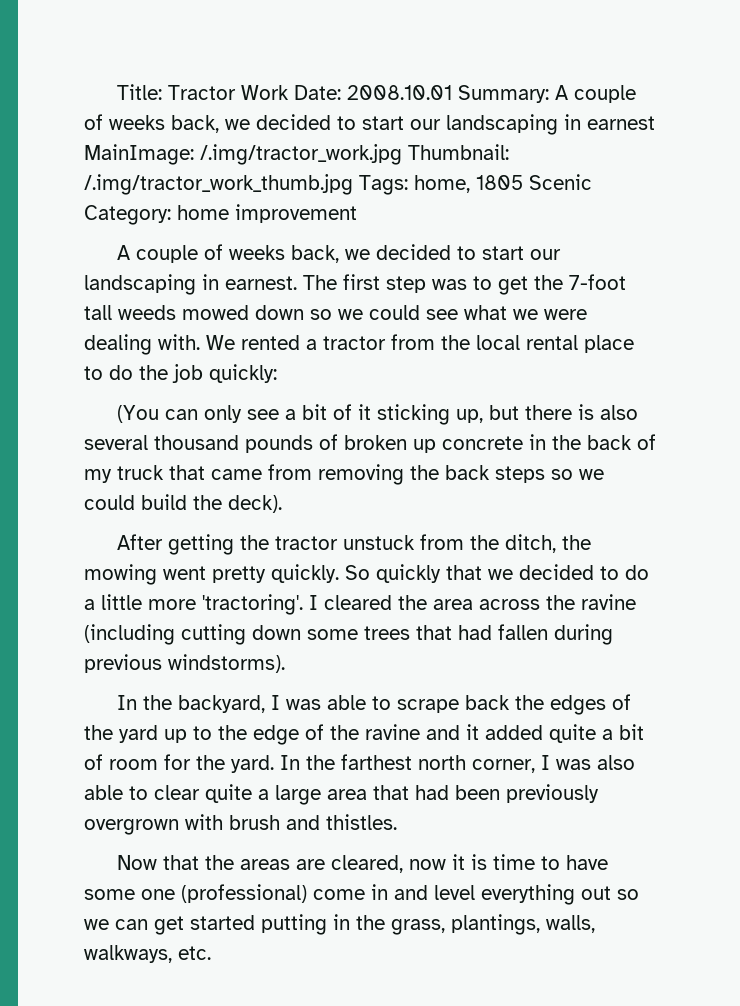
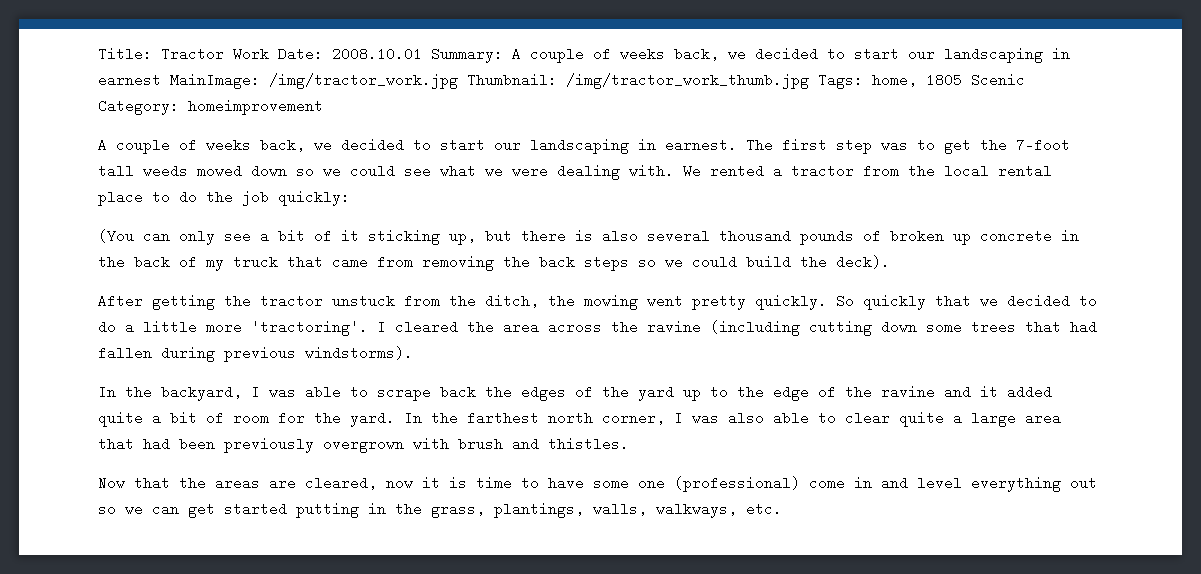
[200,144,509,165] [84,174,353,195] /.img/tractor_work.jpg Thumbnail: /.img/tractor_work_thumb.jpg -> [269,73,809,89] /img/tractor_work.jpg Thumbnail: /img/tractor_work_thumb.jpg
[177,204,357,223] home improvement -> [188,99,323,115] homeimprovement

